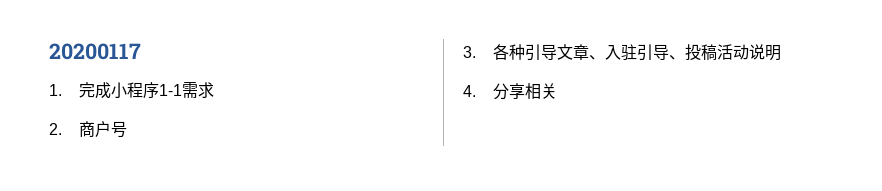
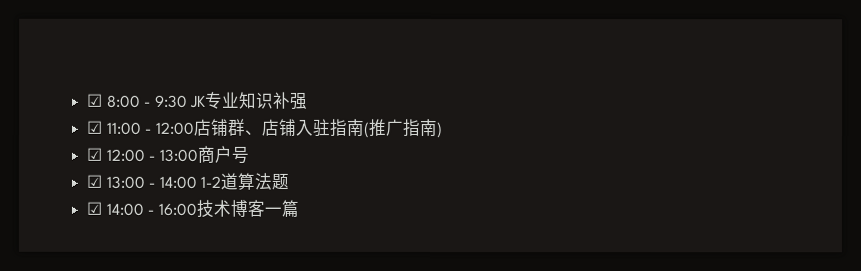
[49,43,141,60] [49,82,215,99] [49,121,128,138] [463,44,782,61] [463,83,558,100] 20200117 // 1.完成小程序1-1需求 // 2.商户号 // 3.各种引导文章、入驻引导、投稿活动说明 // 4.分享相关 -> [87,91,308,110] [87,118,443,139] [86,145,249,164] [86,172,289,190] [86,199,299,218] ☑ 8:00 - 9:30 JK专业知识补强 // ☑ 11:00 - 12:00店铺群、店铺入驻指南(推广指南) // ☑ 12:00 - 13:00商户号 // ☑ 13:00 - 14:00 1-2道算法题 // ☑ 14:00 - 16:00技术博客一篇

